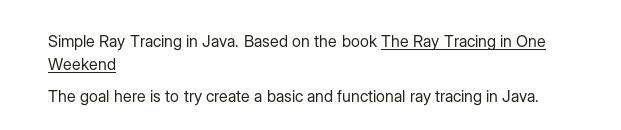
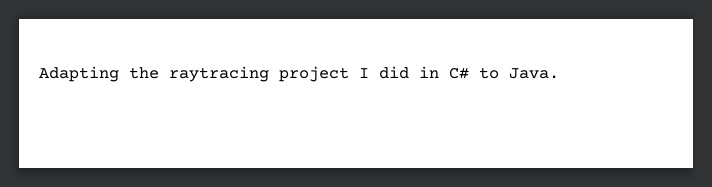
[48,35,547,51] [48,58,116,70] [48,90,499,106] Simple Ray Tracing in Java. Based on the book The Ray Tracing in One Weekend // The goal here is to try create a basic and functional ray tracing in -> [39,66,499,82] Adapting the raytracing project I did in C# to

